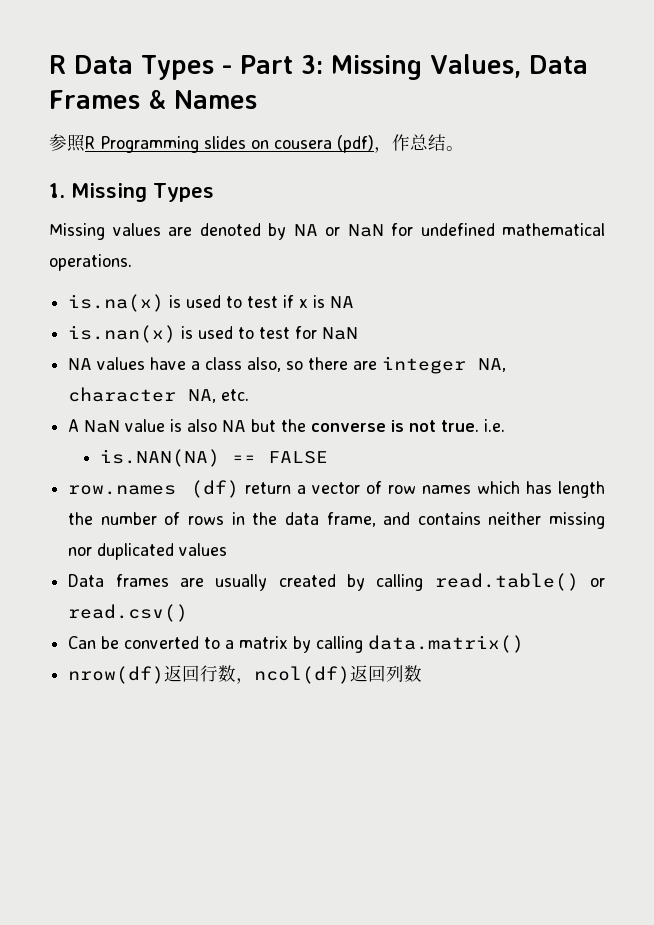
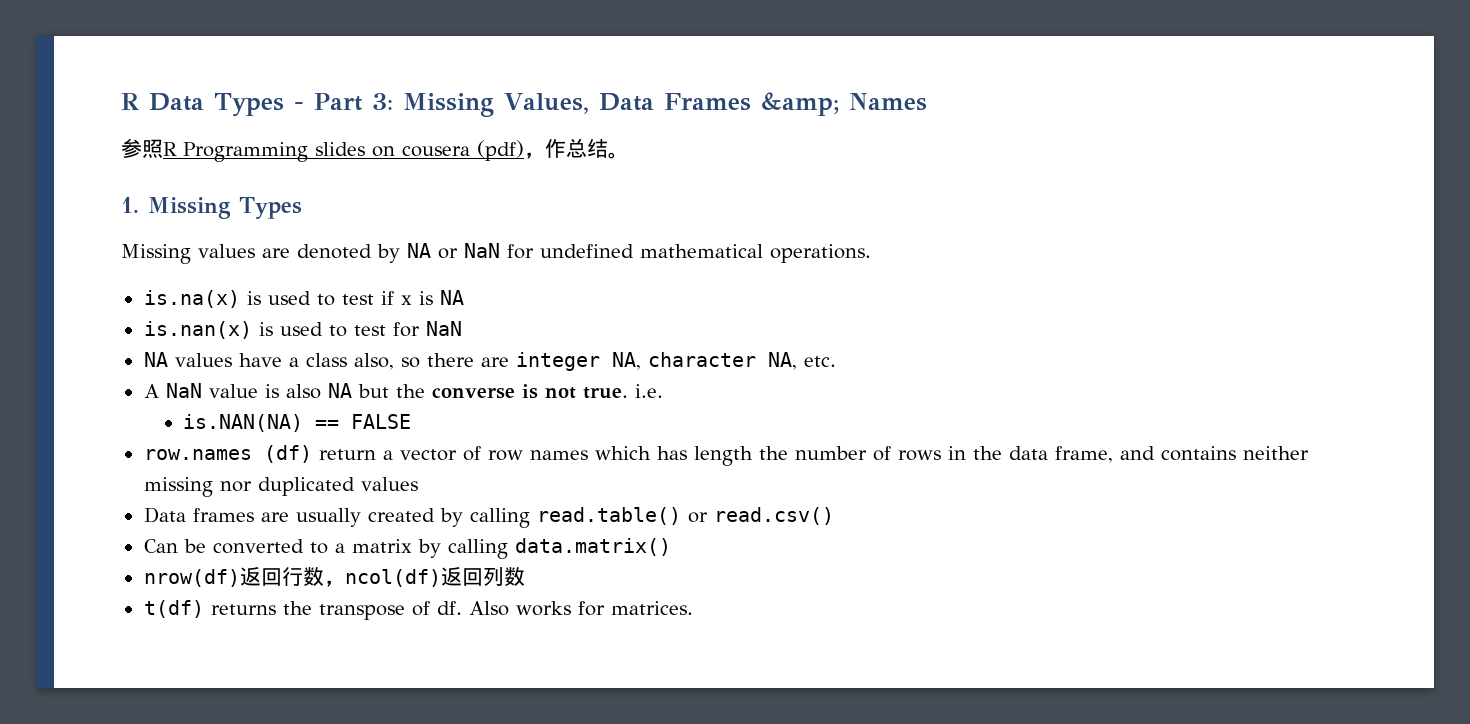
[147,90,166,109] & -> [760,92,839,116] &amp;
(423, 673) none -> [143,600,693,620] // t(df) returns the transpose of df. Also works for matrices.

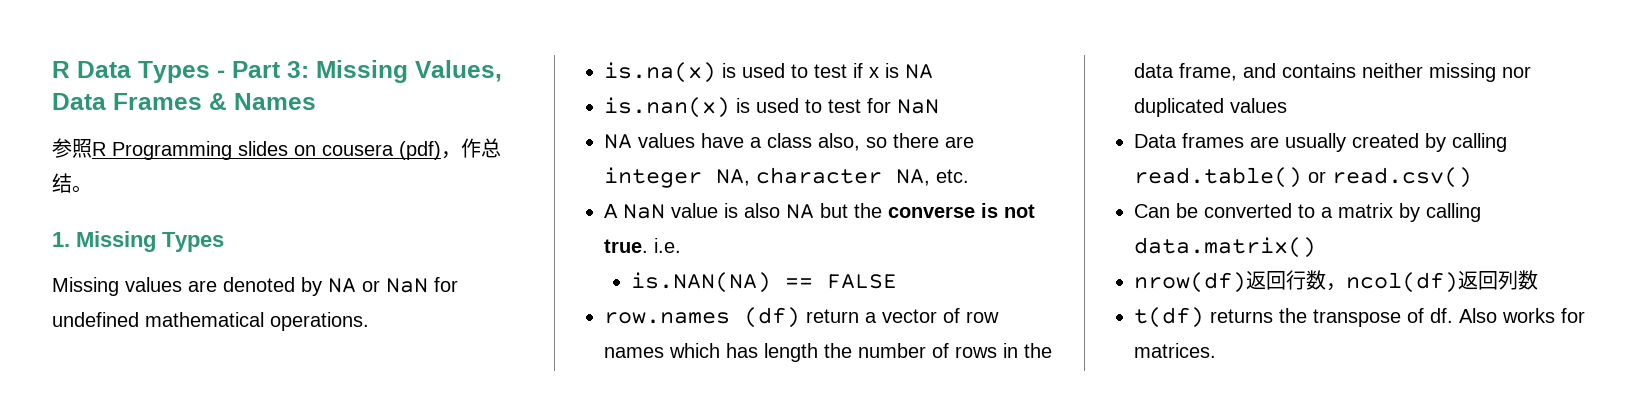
[760,92,839,116] &amp; -> [209,93,227,110] &

